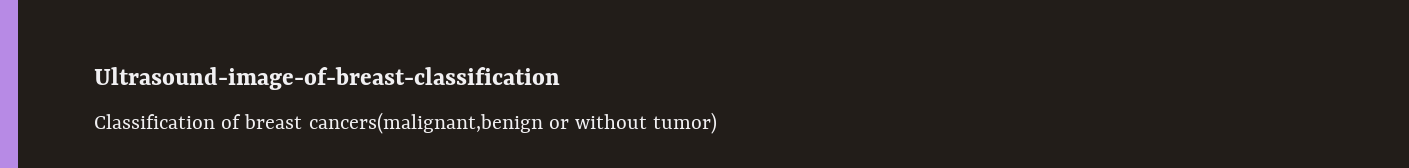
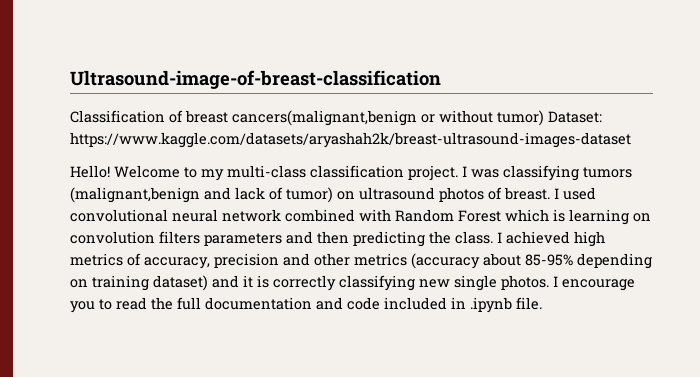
(718, 123) none -> [548,111,602,123] [70,132,631,148] [70,165,632,181] [70,187,596,203] [70,209,651,225] [70,231,605,247] [70,253,652,269] [70,275,635,291] [70,297,542,313] Dataset: https://www.kaggle.com/datasets/aryashah2k/breast-ultrasound-images-dataset // Hello! Welcome to my multi-class classification project. I was classifying tumors (malignant,benign and lack of tumor) on ultrasound photos of breast. I used convolutional neural network combined with Random Forest which is learning on convolution filters parameters and then predicting the class. I achieved high metrics of accuracy, precision and other metrics (accuracy about 85-95% depending on training dataset) and it is correctly classifying new single photos. I encourage you to read the full documentation and code included in .ipynb file.

